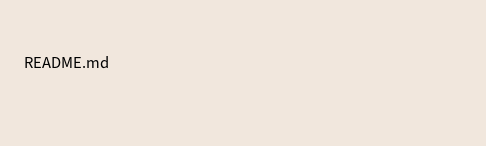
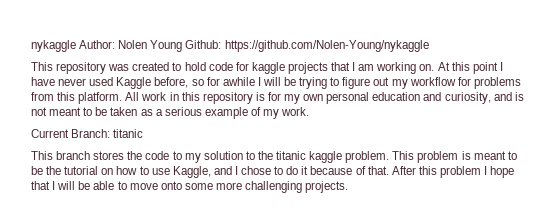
[24,56,109,69] README.md -> [31,40,429,52] [31,62,503,74] [31,77,521,89] [31,92,524,104] [31,107,310,119] [31,129,144,138] [31,151,517,163] [31,166,515,178] [31,181,349,193] nykaggle Author: Nolen Young Github: https://github.com/Nolen-Young/nykaggle // This repository was created to hold code for kaggle projects that I am working on. At this point I have never used Kaggle before, so for awhile I will be trying to figure out my workflow for problems from this platform. All work in this repository is for my own personal education and curiosity, and is not meant to be taken as a serious example of my work. // Current Branch: titanic // This branch stores the code to my solution to the titanic kaggle problem. This problem is meant to be the tutorial on how to use Kaggle, and I chose to do it because of that. After this problem I hope that I will be able to move onto some more challenging projects.

